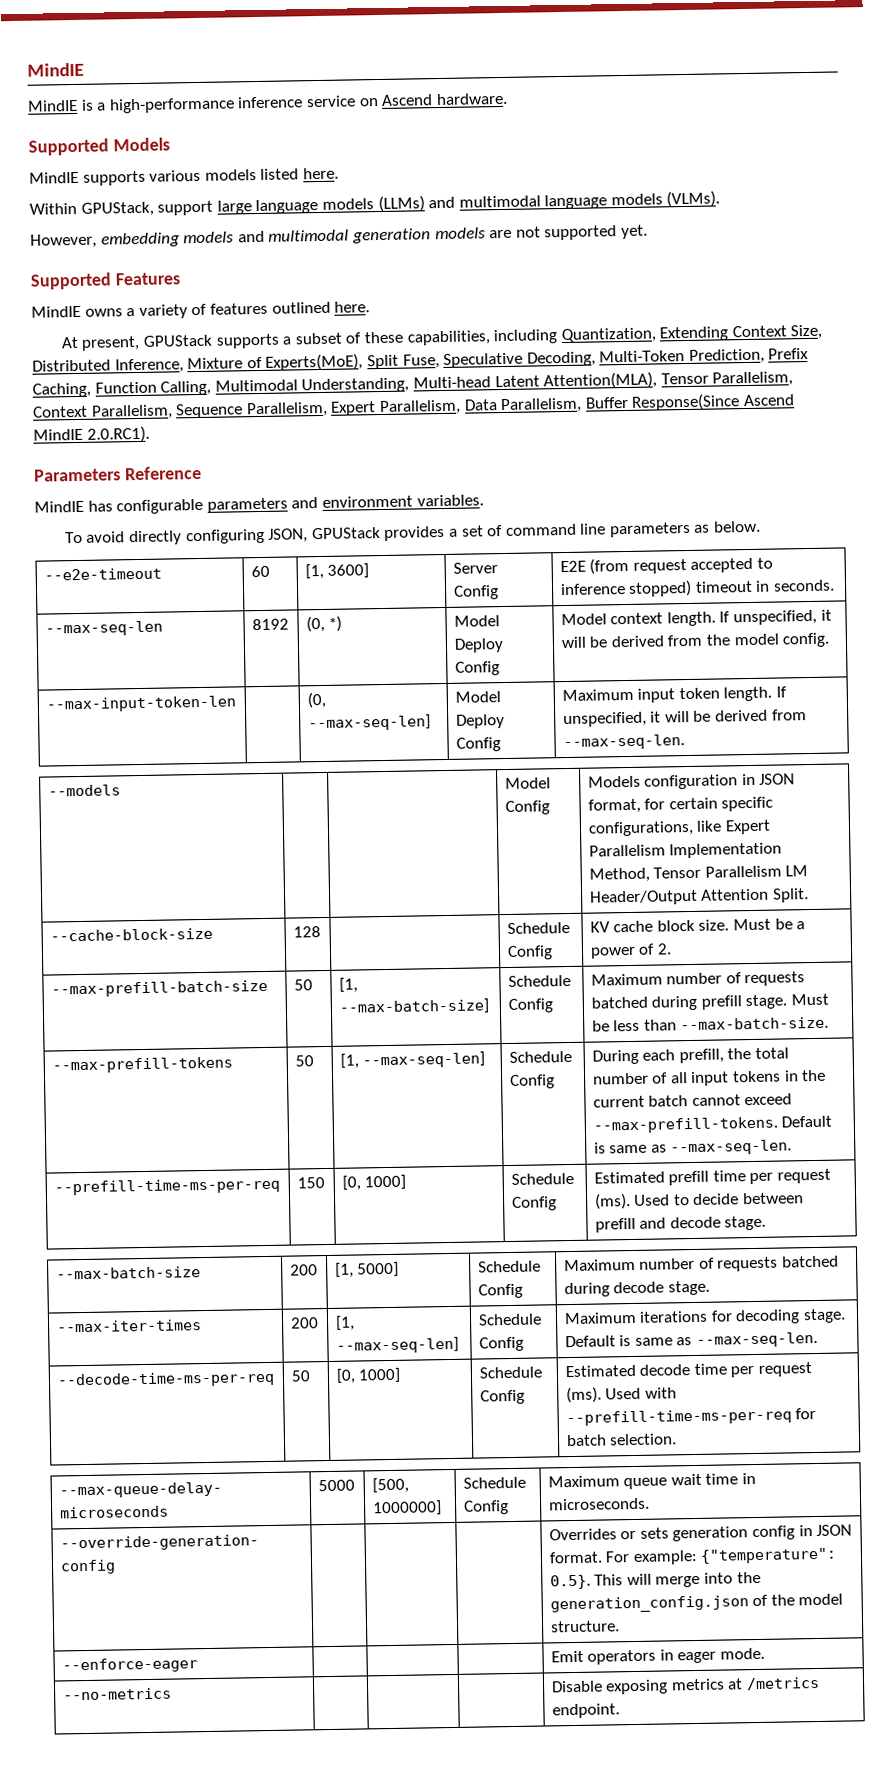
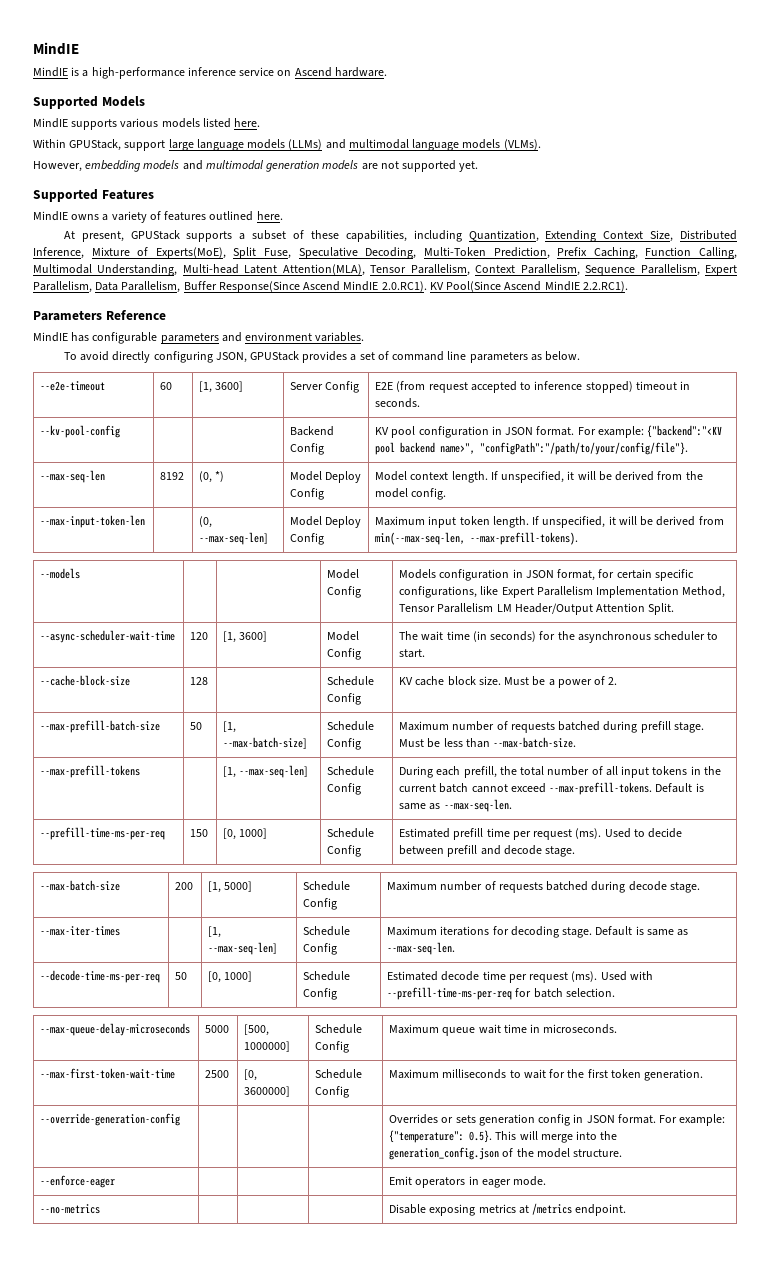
(150, 434) none -> [429,281,628,292] KV Pool(Since Ascend MindIE 2.2.RC1).
(836, 585) none -> [40,425,121,438] [290,426,335,436] [290,443,325,455] [375,425,723,438] [375,442,689,455] // --kv-pool-config | | | Backend Config | KV pool configuration in JSON format. For example: {"backend":"<KV pool backend name>", "configPath":"/path/to/your/config/file"}.
[562,734,685,751] --max-seq-len. -> [375,532,579,545] min(--max-seq-len, --max-prefill-tokens).
(809, 895) none -> [40,630,176,643] [190,632,209,640] [223,631,268,643] [327,631,360,641] [327,648,362,660] [399,631,719,643] [399,649,426,658] // --async-scheduler-wait-time | 120 | [1, 3600] | Model Config | The wait time (in seconds) for the asynchronous scheduler to start.
[294,1055,314,1067] 50 -> (141, 771) none
[289,1317,319,1329] 200 -> (121, 931) none
(650, 1504) none -> [40,1068,176,1079] [205,1070,230,1078] [244,1069,258,1081] [244,1086,291,1097] [315,1069,363,1079] [315,1086,350,1098] [389,1069,704,1081] // --max-first-token-wait-time | 2500 | [0, 3600000] | Schedule Config | Maximum milliseconds to wait for the first token generation.

